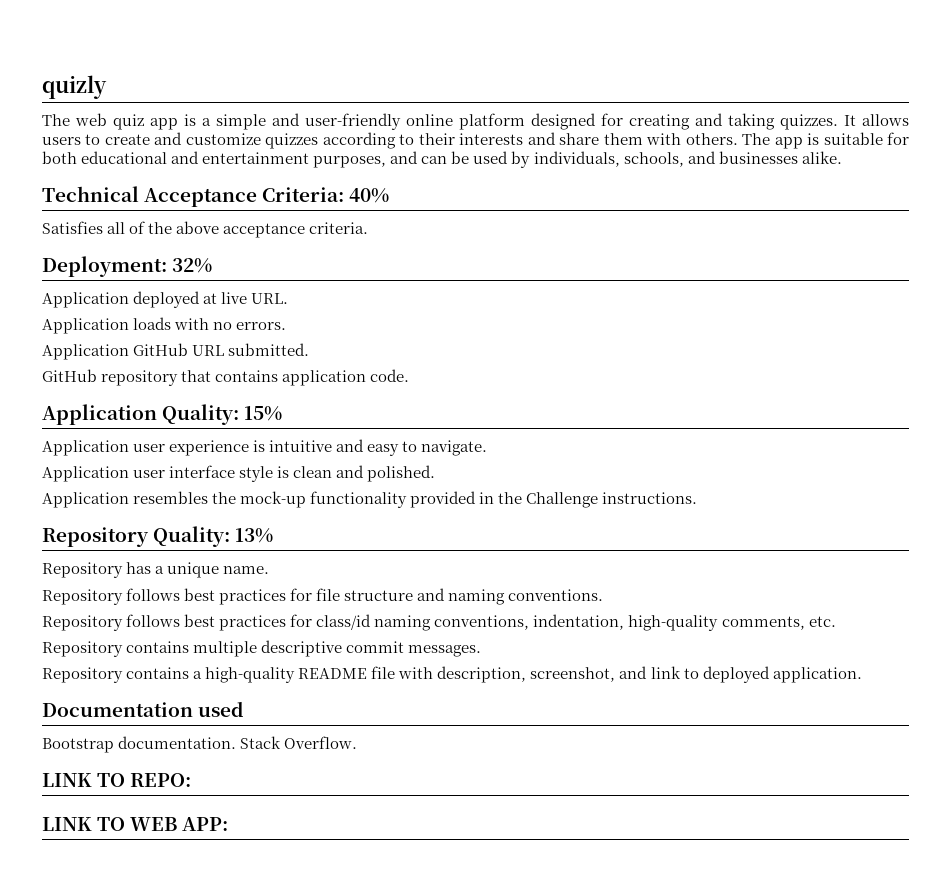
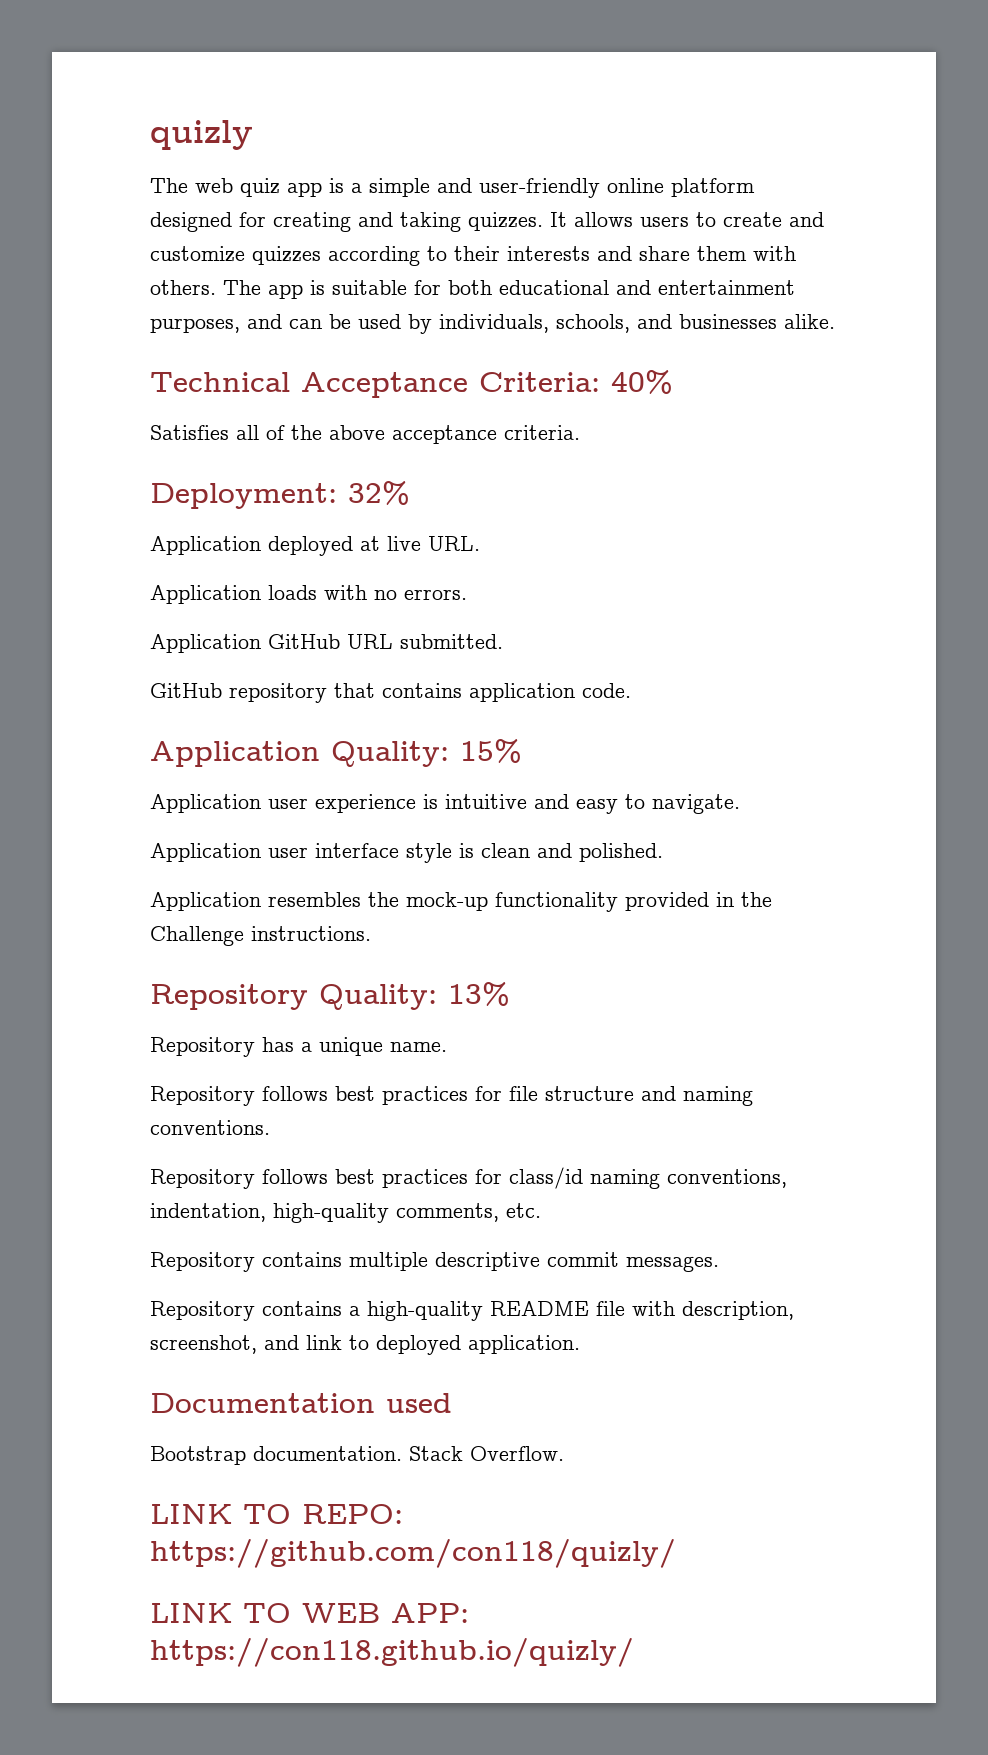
(192, 780) none -> [150,1539,676,1568] https://github.com/con118/quizly/
(229, 824) none -> [150,1638,634,1667] https://con118.github.io/quizly/

